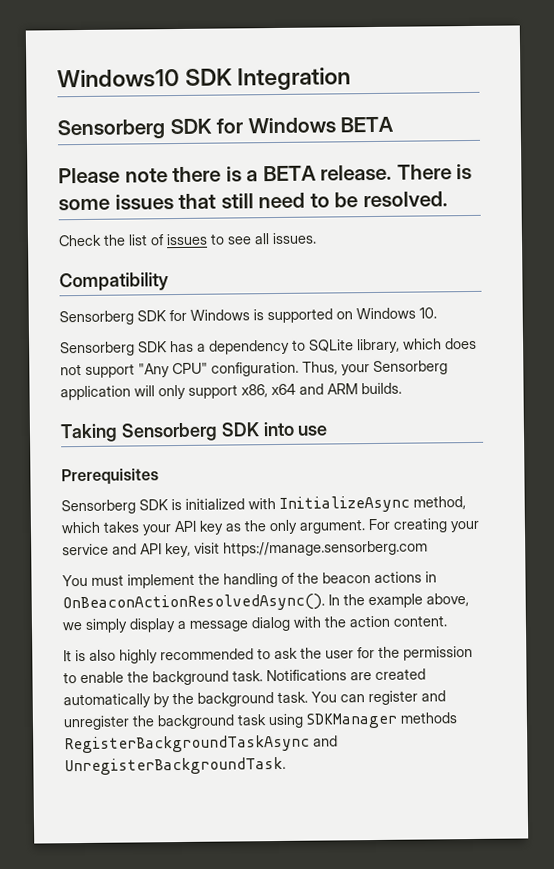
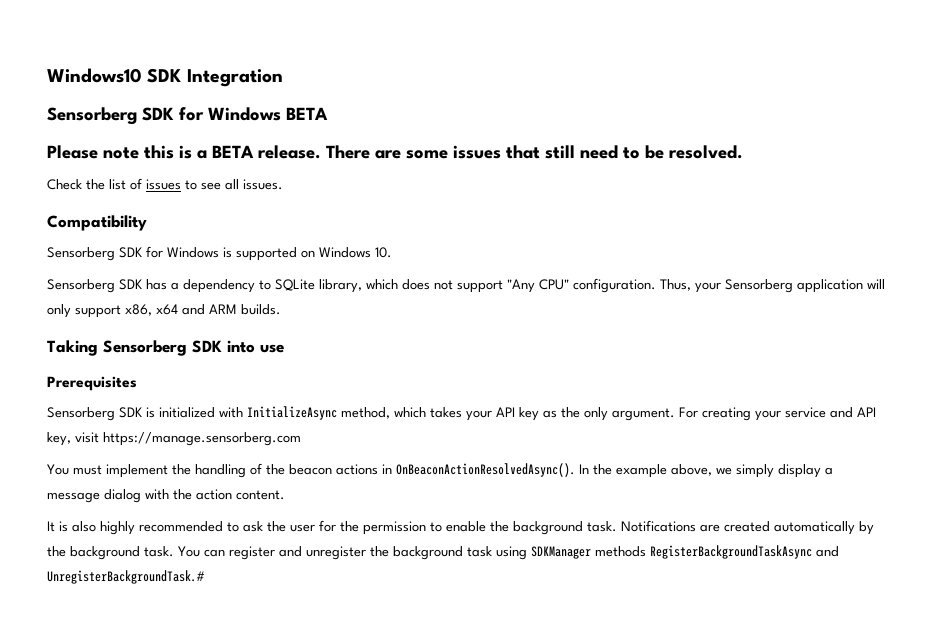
[172,166,222,183] there -> [144,145,174,159] this
[456,163,473,180] is -> [375,150,401,159] are
[64,756,286,776] UnregisterBackgroundTask. -> [47,570,205,584] UnregisterBackgroundTask.#

